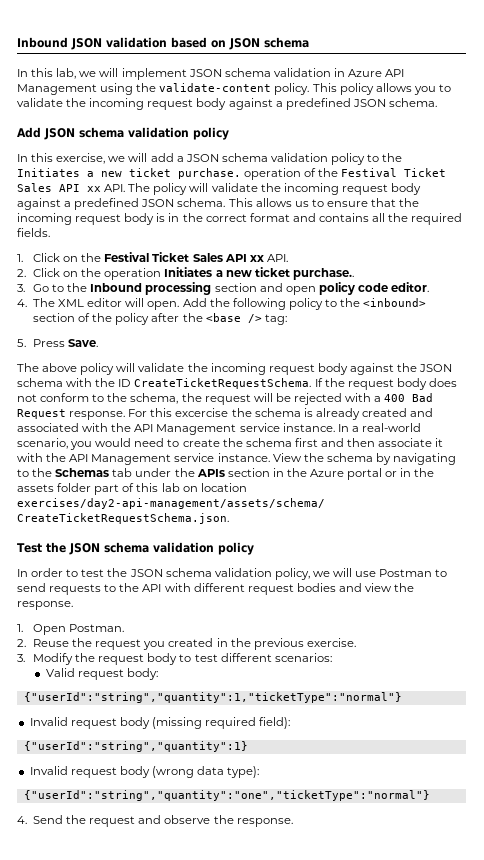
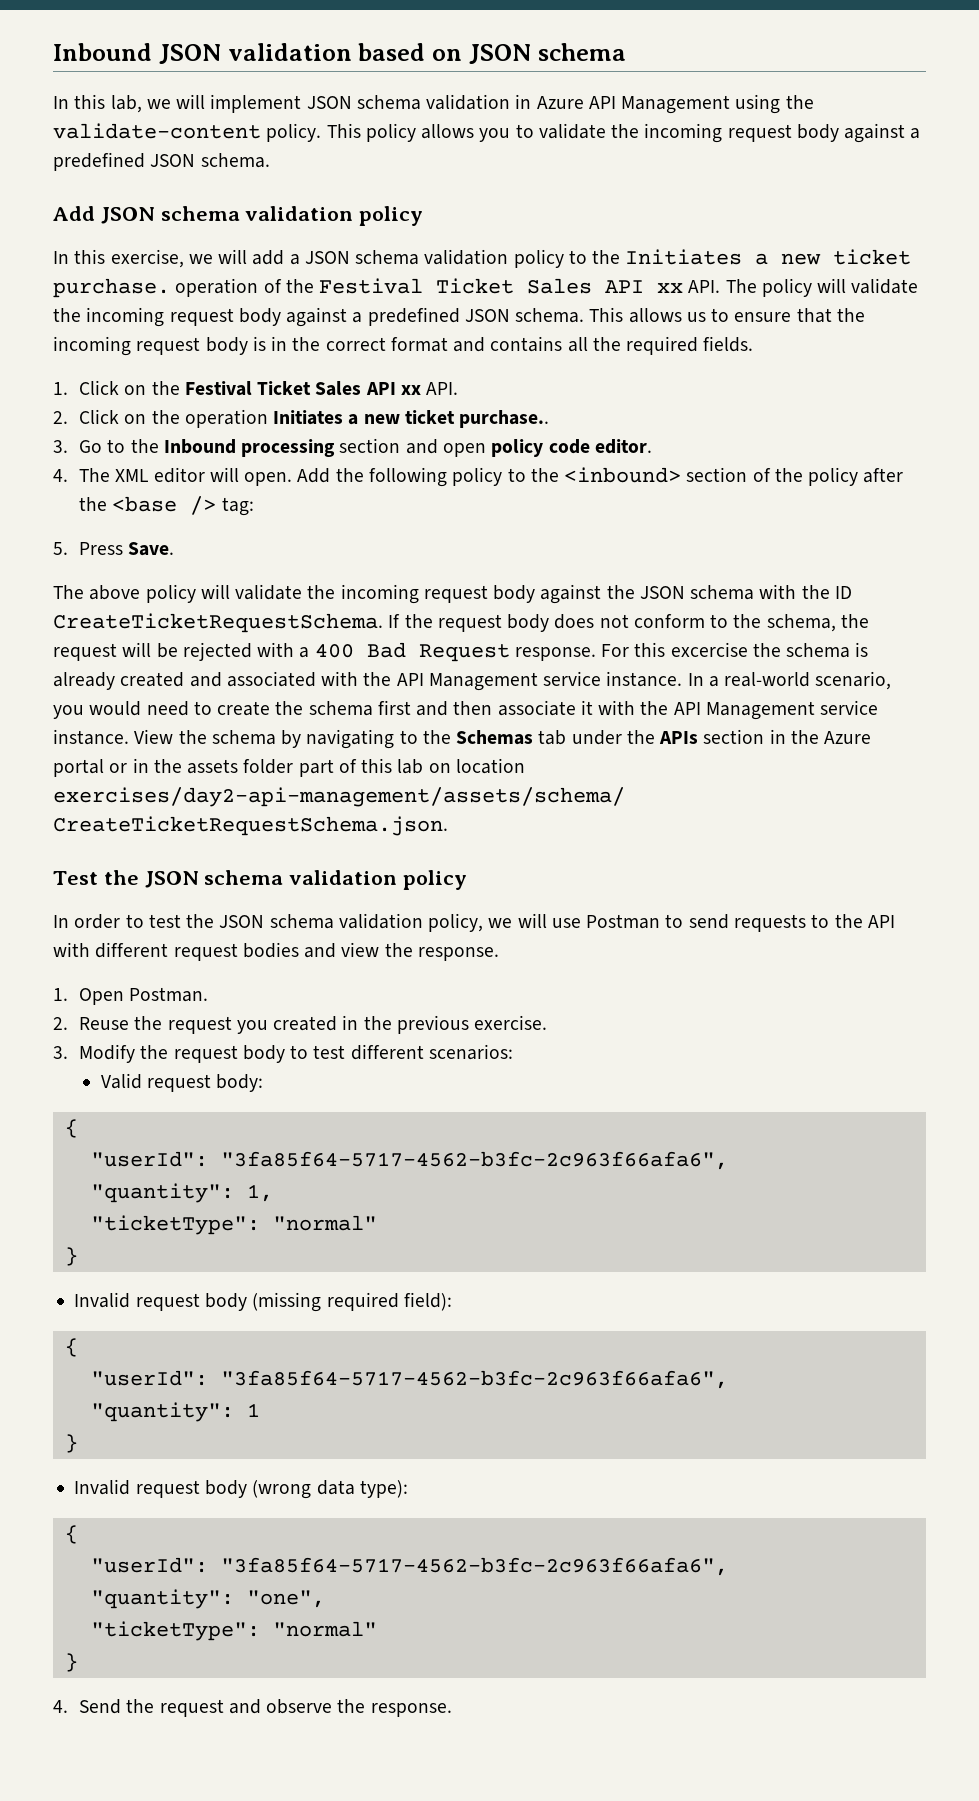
[23,692,402,703] {"userId":"string","quantity":1,"ticketType":"normal"} -> [64,1119,78,1138] [90,1151,728,1170] [90,1183,273,1203] [90,1215,377,1235] [64,1247,78,1266] { // "userId": "3fa85f64-5717-4562-b3fc-2c963f66afa6", // "quantity": 1, // "ticketType": "normal" // }
[23,741,248,752] {"userId":"string","quantity":1} -> [64,1338,78,1357] [90,1370,728,1389] [90,1402,260,1422] [64,1434,78,1453] { // "userId": "3fa85f64-5717-4562-b3fc-2c963f66afa6", // "quantity": 1 // }
[23,790,430,801] {"userId":"string","quantity":"one","ticketType":"normal"} -> [64,1525,78,1544] [90,1557,728,1576] [90,1589,325,1609] [90,1621,377,1641] [64,1653,78,1672] { // "userId": "3fa85f64-5717-4562-b3fc-2c963f66afa6", // "quantity": "one", // "ticketType": "normal" // }

